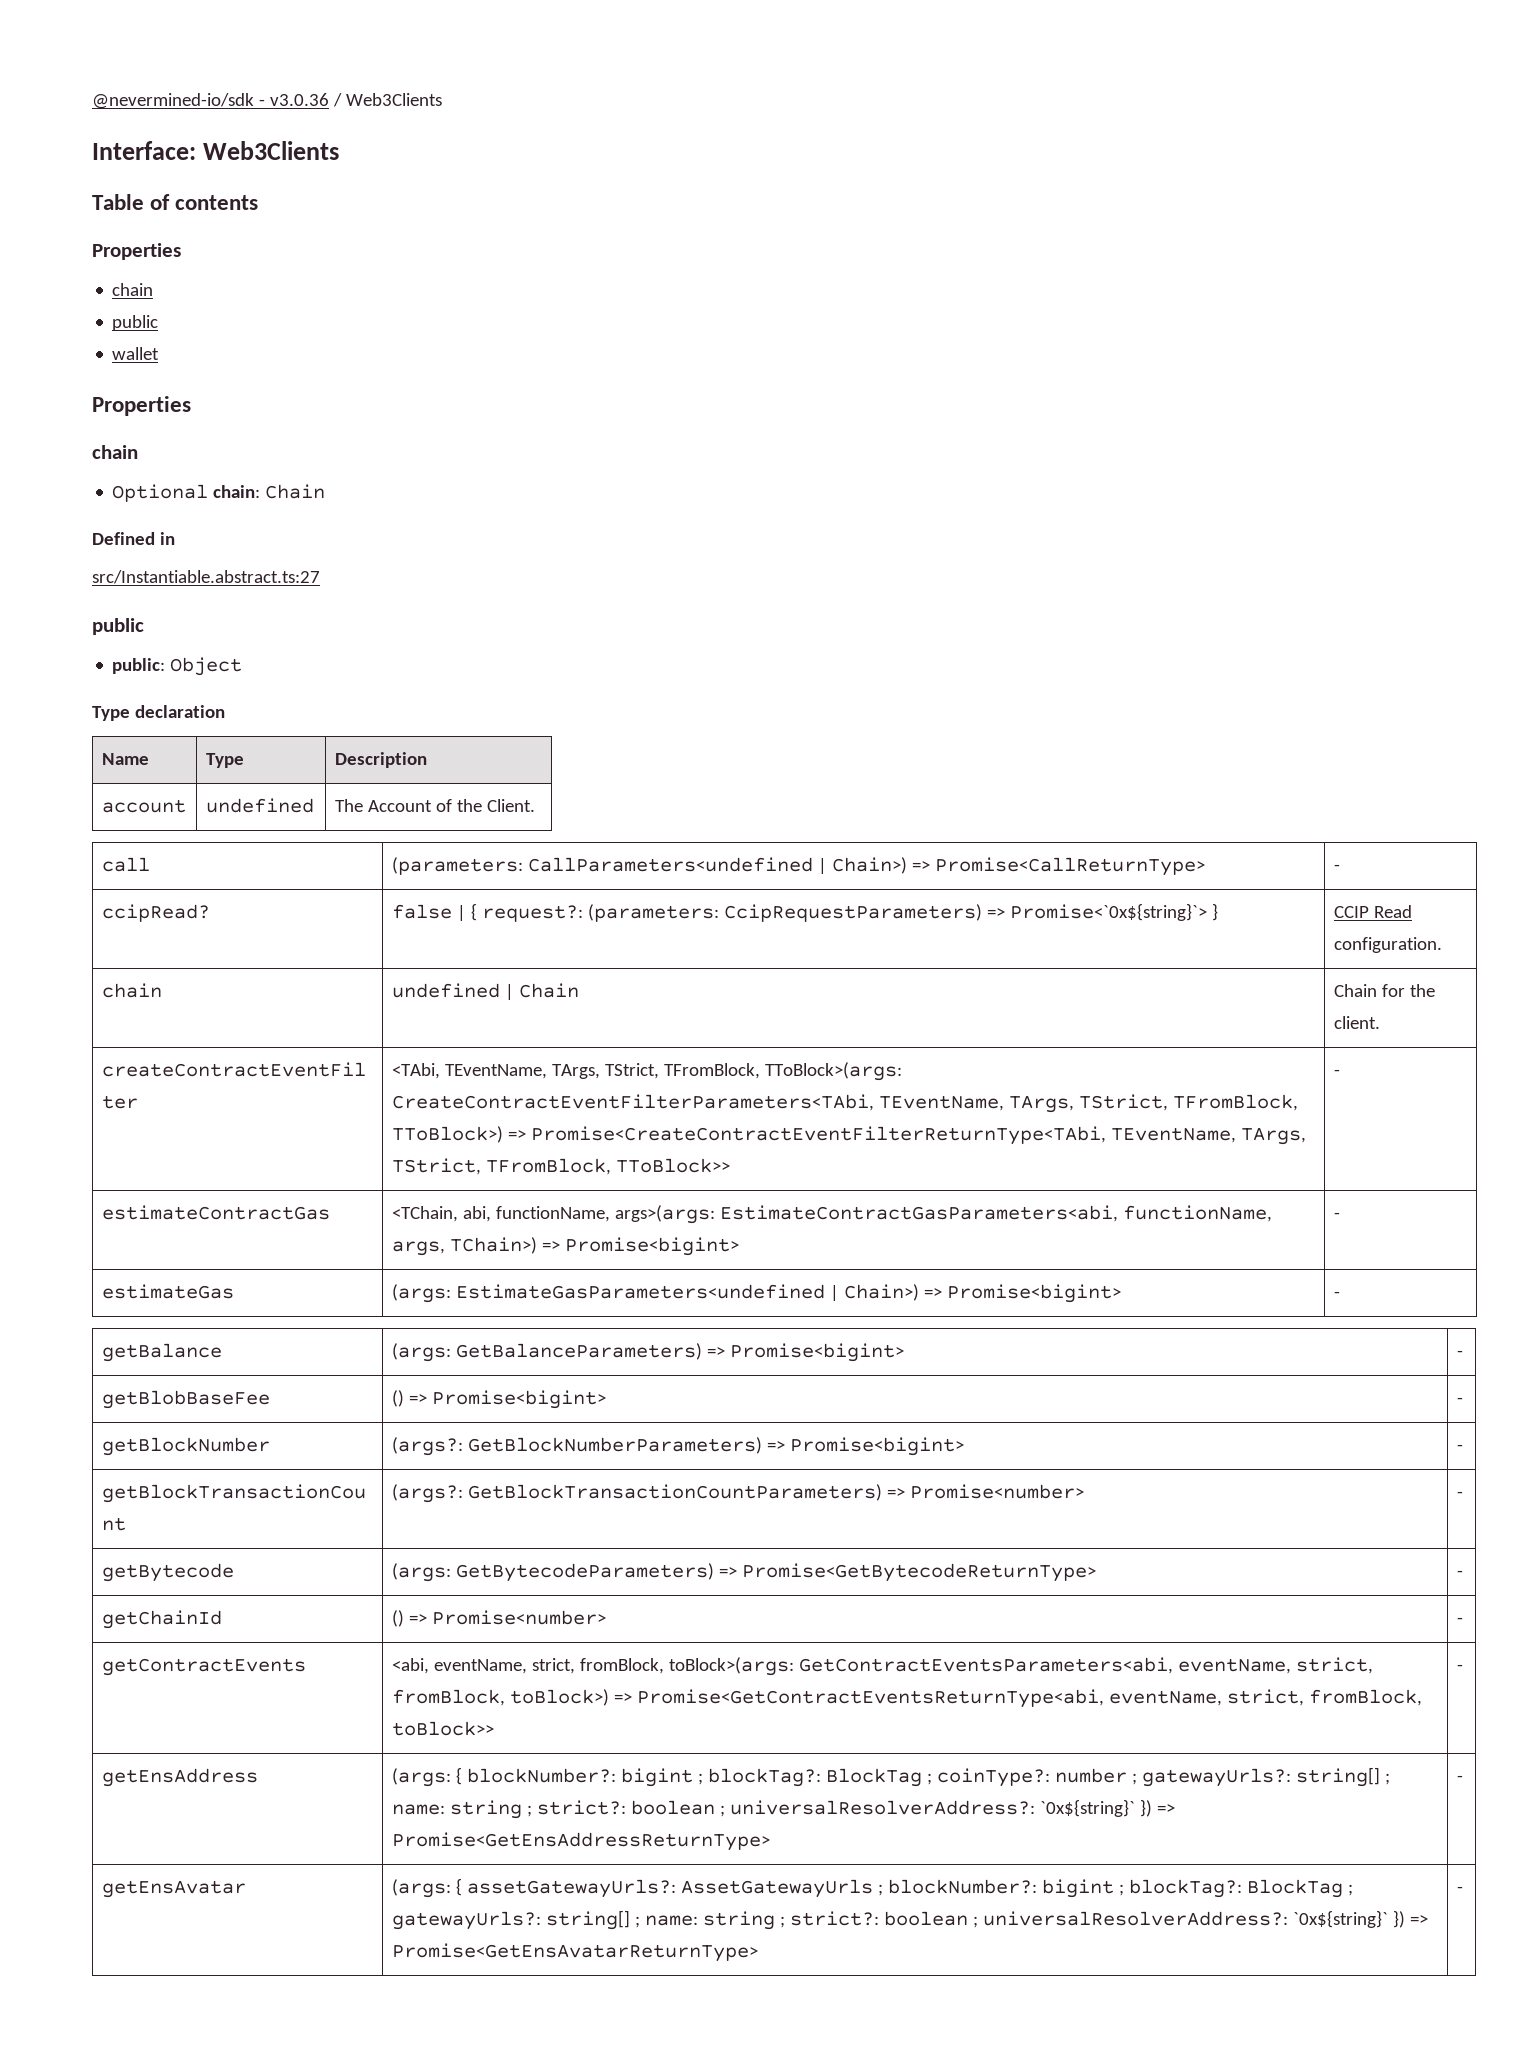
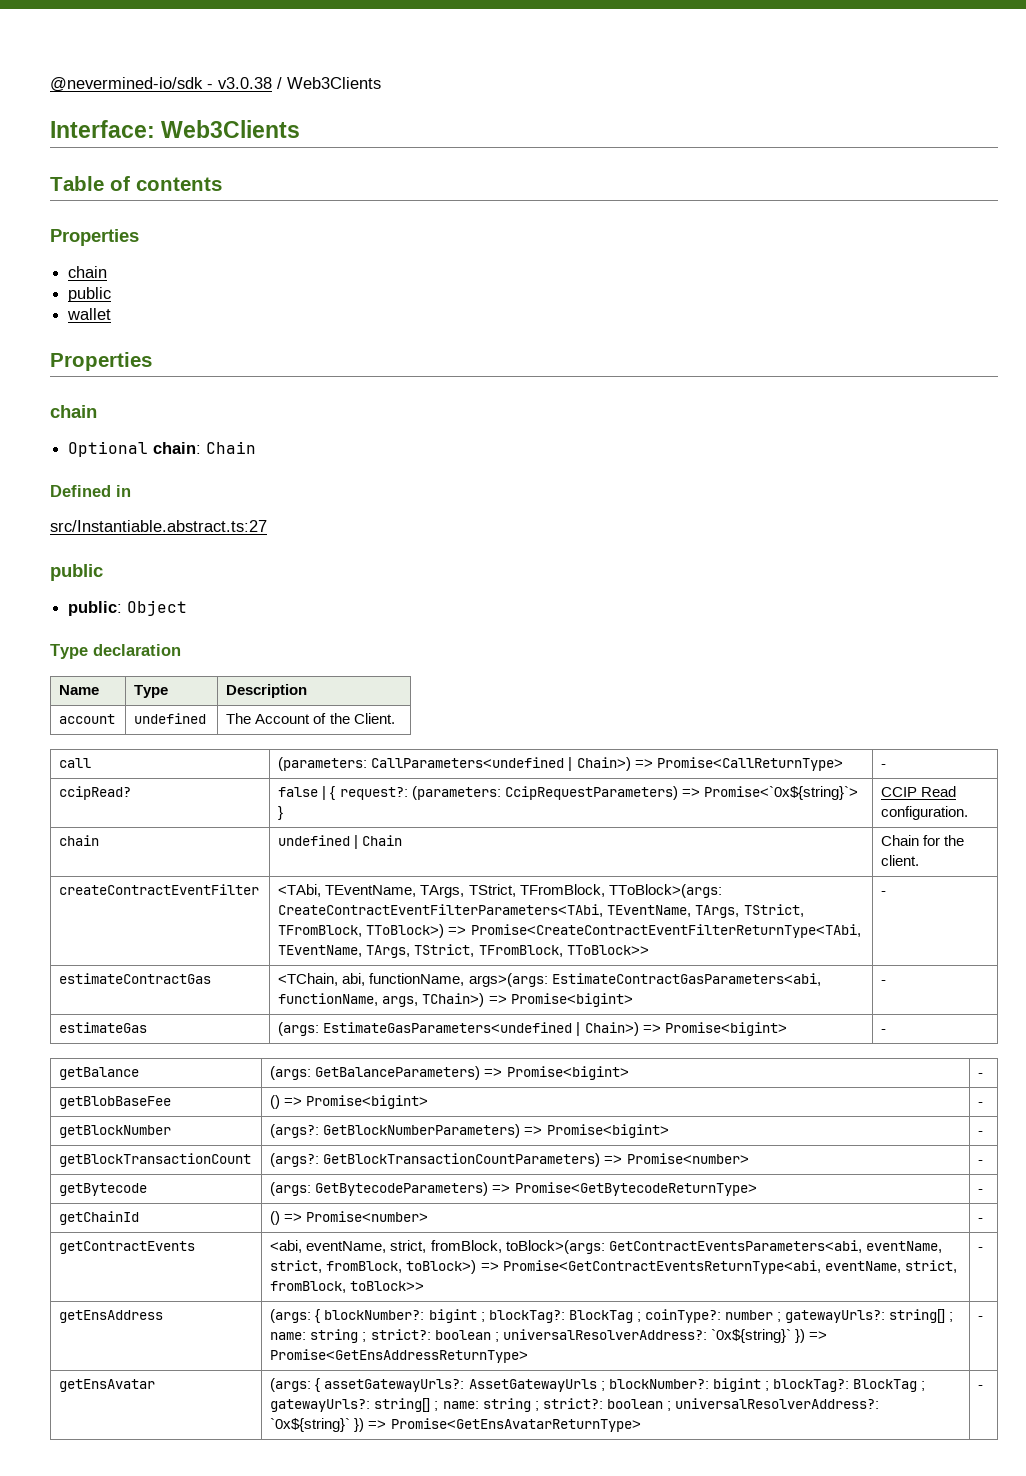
[269,93,329,106] v3.0.36 -> [218,77,272,89] v3.0.38

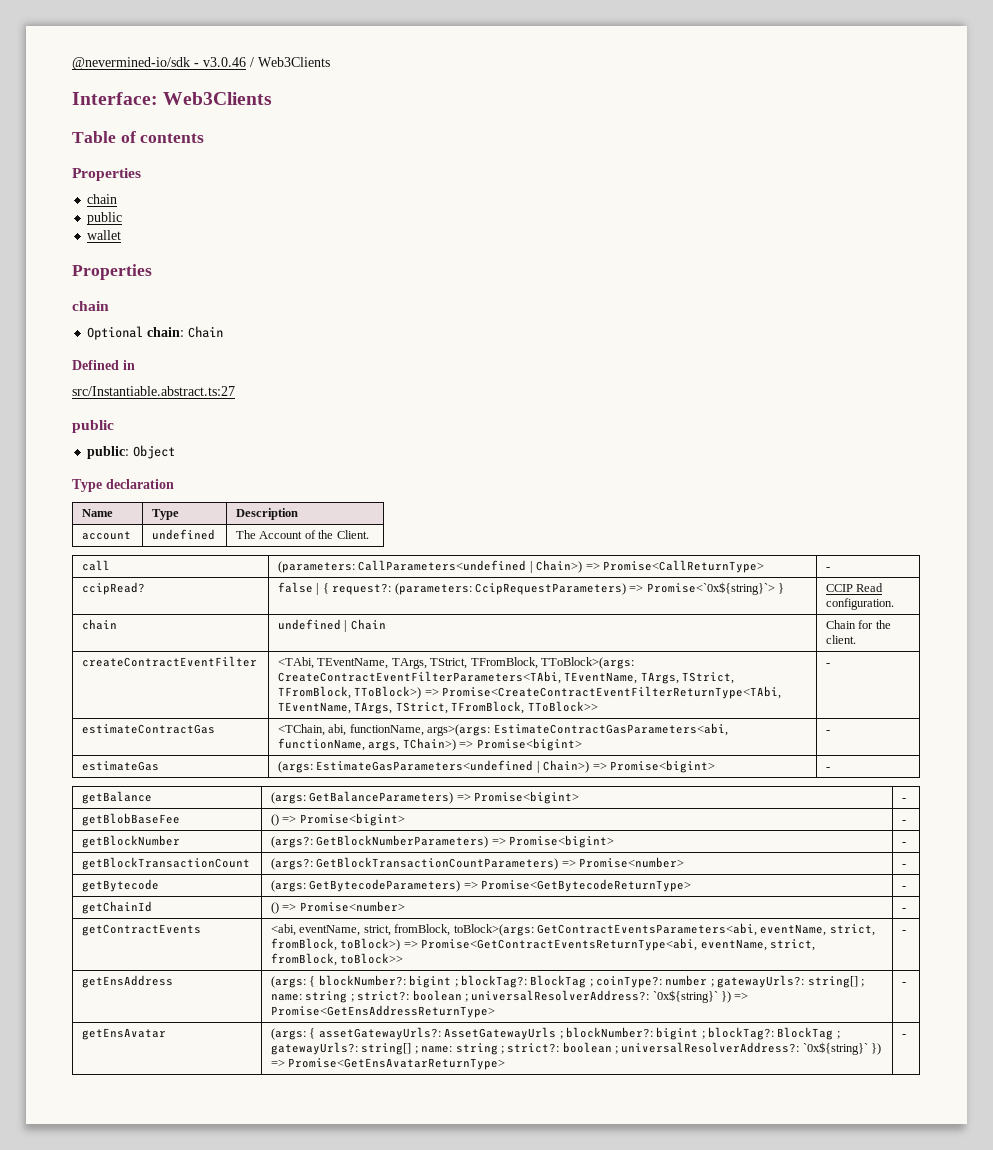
[218,77,272,89] v3.0.38 -> [203,57,246,67] v3.0.46

